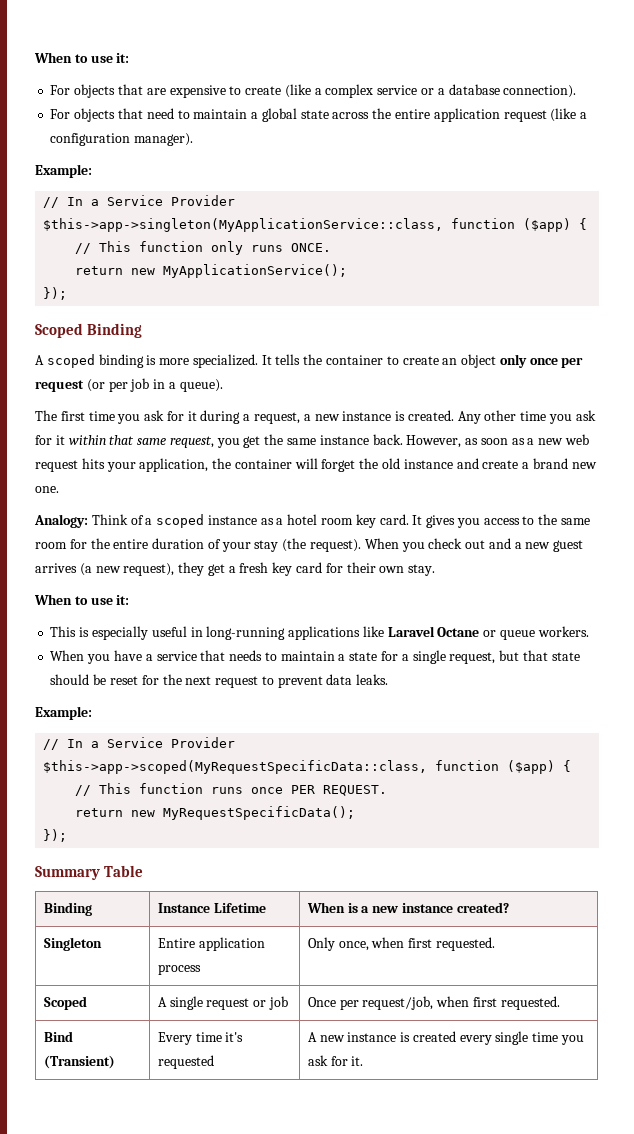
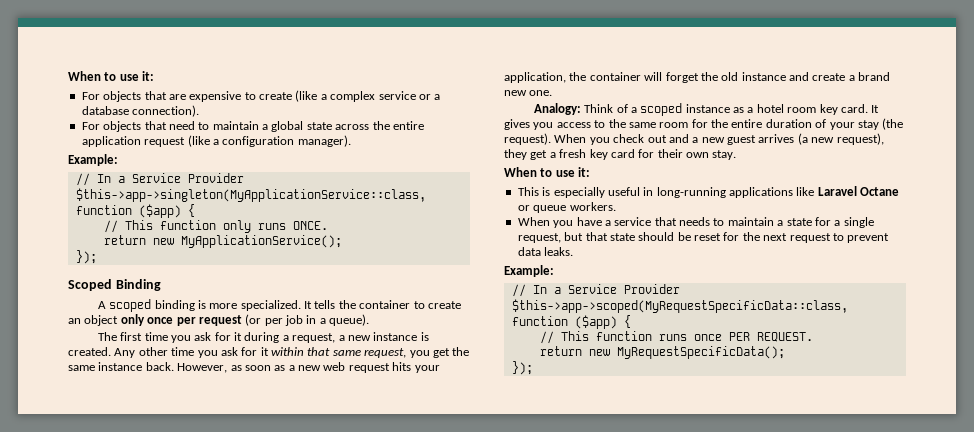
[35,865,143,880] [43,902,92,916] [157,903,266,913] [306,902,509,913] [43,937,102,951] [157,937,265,951] [157,964,201,975] [307,937,495,951] [43,996,87,1010] [157,996,288,1010] [307,996,560,1010] [43,1031,73,1042] [43,1055,115,1069] [157,1032,244,1045] [157,1055,214,1069] [307,1031,585,1045] [307,1055,364,1066] // Summary Table // Binding | Instance Lifetime | When is a new instance created? // Singleton | Entire application process | Only once, when first requested. // Scoped | A single request or job | Once per request/job, when first requested. // Bind (Transient) | Every time it's requested | A new instance is created every single time you ask for it. -> (533, 368) none

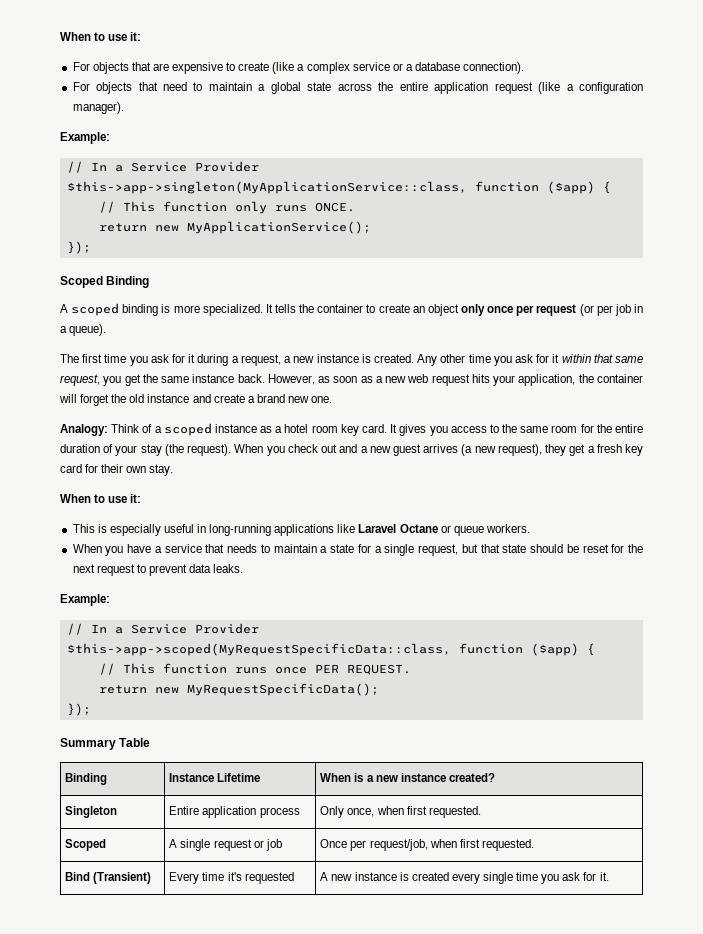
(533, 368) none -> [60,738,151,750] [65,773,108,785] [169,773,261,782] [320,773,495,782] [65,806,118,818] [169,806,300,818] [320,806,481,818] [65,839,107,851] [169,839,282,851] [320,839,534,851] [65,872,152,884] [169,872,294,884] [320,872,609,884] // Summary Table // Binding | Instance Lifetime | When is a new instance created? // Singleton | Entire application process | Only once, when first requested. // Scoped | A single request or job | Once per request/job, when first requested. // Bind (Transient) | Every time it's requested | A new instance is created every single time you ask for it.

